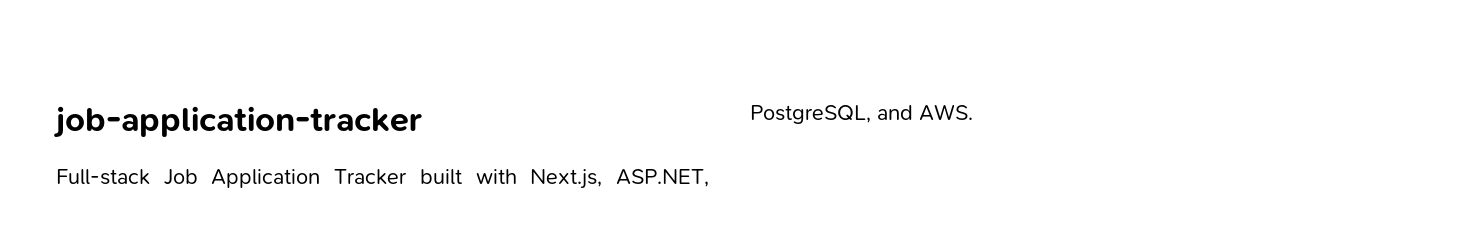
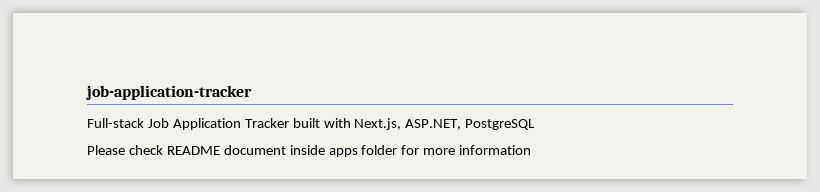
[750,104,973,124] PostgreSQL, and AWS. -> [465,119,536,130] [87,145,532,157] PostgreSQL // Please check README document inside apps folder for more information

